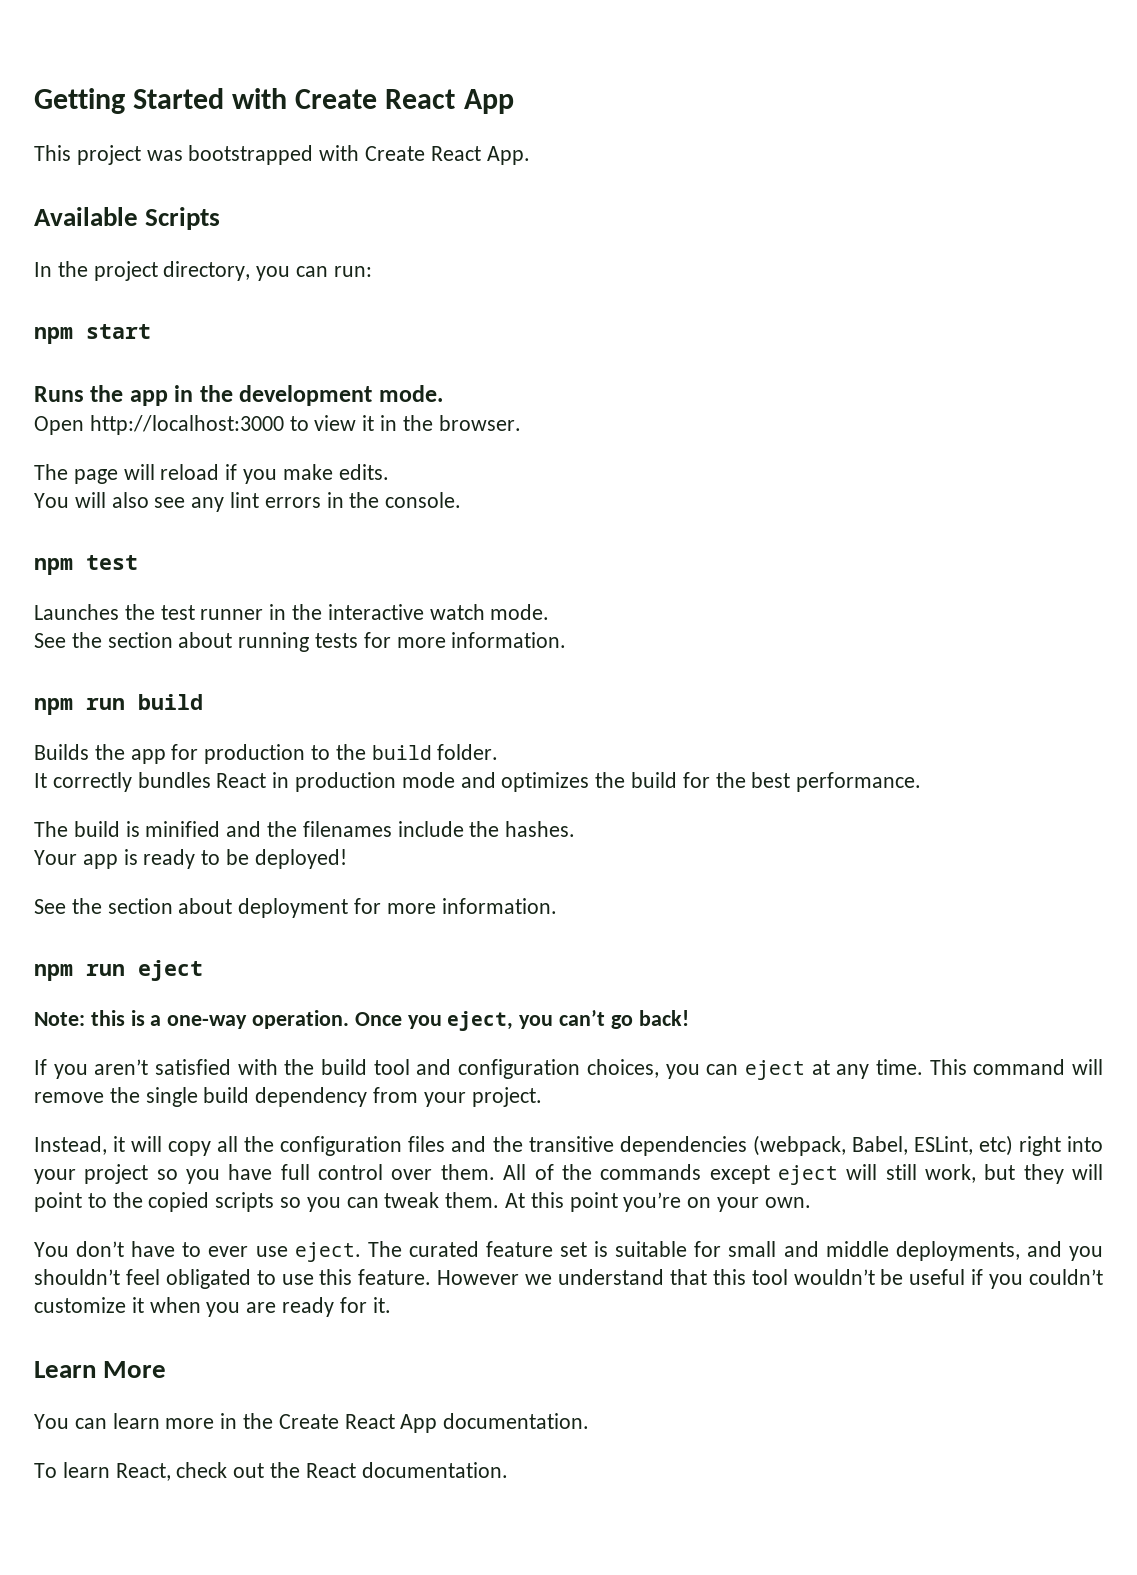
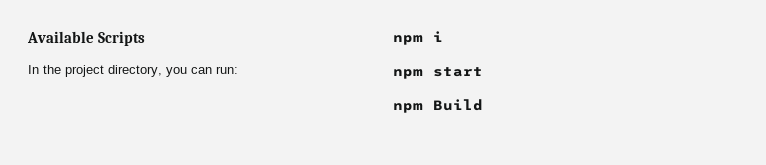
[34,88,514,114] [34,145,530,165] Getting Started with Create React App // This project was bootstrapped with Create React App. // -> (27, 37) none
(372, 271) none -> [393,31,443,45] // npm i
[34,385,443,406] [34,415,521,435] [34,464,389,484] [34,492,462,512] [34,555,138,575] [34,604,550,620] [34,632,567,652] [34,694,203,715] [34,744,499,764] [34,772,922,792] [34,821,576,837] [34,849,347,869] [34,898,557,918] [34,960,203,981] [34,1010,689,1031] [34,1059,1104,1080] [34,1087,542,1107] [34,1135,1103,1156] [34,1164,1104,1185] [34,1192,811,1212] [34,1241,1103,1262] [34,1269,1104,1289] [34,1297,391,1317] [34,1361,167,1378] [34,1413,590,1433] [34,1462,508,1481] Runs the app in the development mode. // Open http://localhost:3000 to view it in the browser. // The page will reload if you make edits. // You will also see any lint errors in the console. // npm test // Launches the test runner in the interactive watch mode. // See the section about running tests for more information. // npm run build // Builds the app for production to the build folder. // It correctly bundles React in production mode and optimizes the build for the best performance. // The build is minified and the filenames include the hashes. // Your app is ready to be deployed! // See the section about deployment for more information. // npm run eject // Note: this is a one-way operation. Once you eject, you can’t go back! // If you aren’t satisfied with the build tool and configuration choices, you can eject at any time. This command will remove the single build dependency from your project. // Instead, it will copy all the configuration files and the transitive dependencies (webpack, Babel, ESLint, etc) right into your project so you have full control over them. All of the commands except eject will still work, but they will point to the copied scripts so you can tweak them. At this point you’re on your own. // You don’t have to ever use eject. The curated feature set is suitable for small and middle deployments, and you shouldn’t feel obligated to use this feature. However we understand that this tool wouldn’t be useful if you couldn’t customize it when you are ready for it. // Learn More // You can learn more in the Create React App documentation. // To learn React, check out the React documentation. -> [393,99,483,113] npm Build

